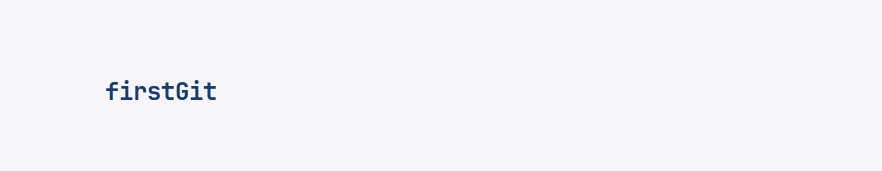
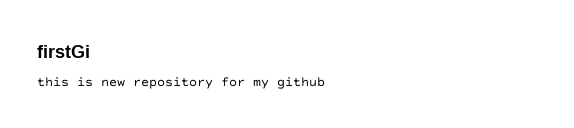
[105,80,217,100] firstGit -> [37,45,90,58] [37,77,325,89] firstGi // this is new repository for my github

